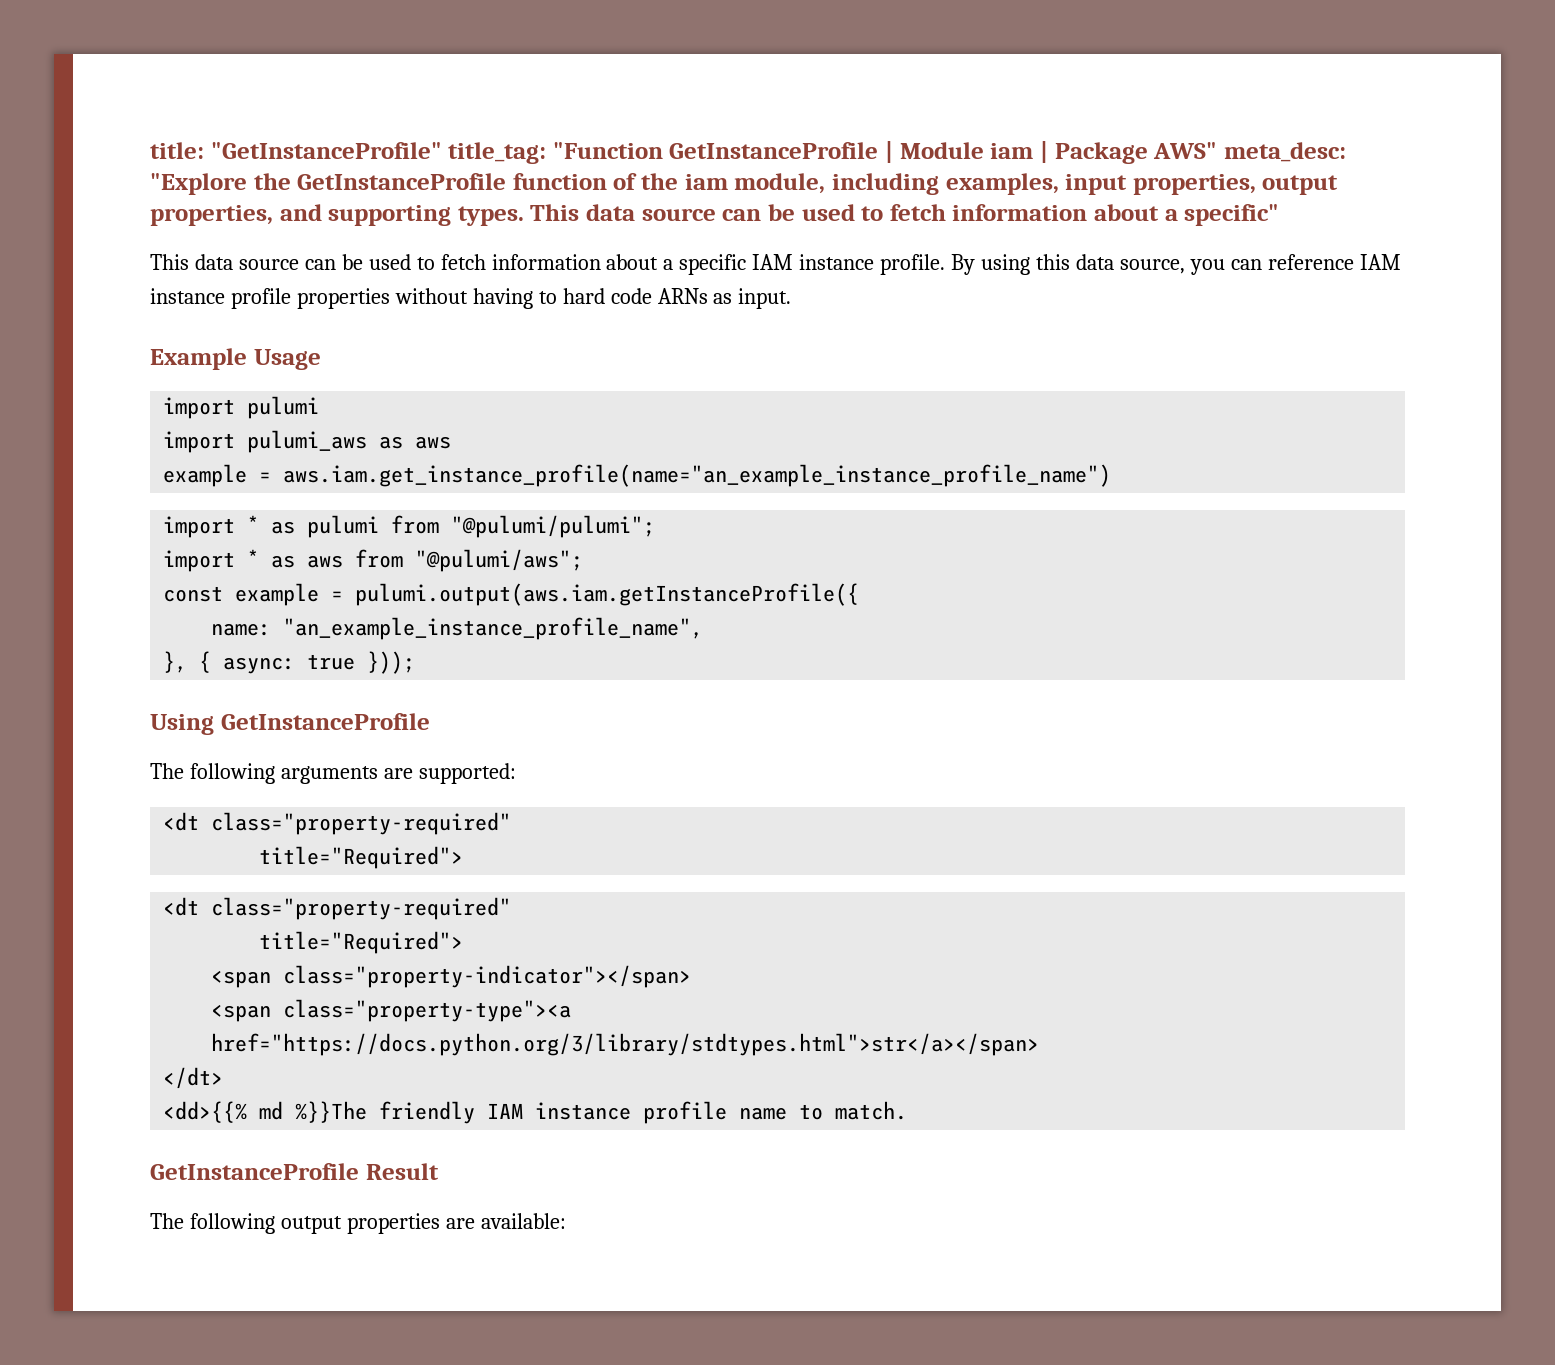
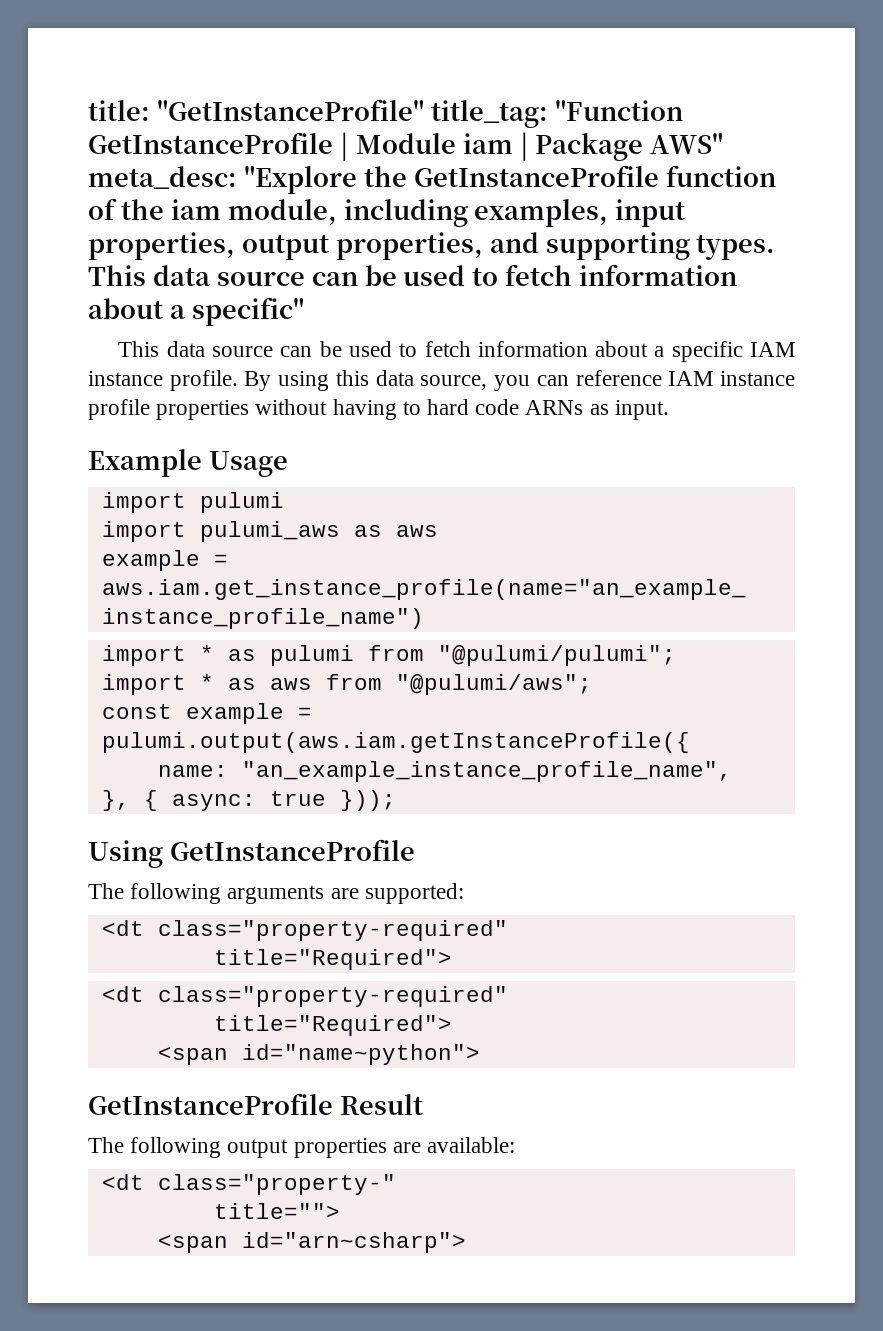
[283,965,692,988] [211,999,572,1022] [211,1033,1040,1056] [163,1067,224,1089] [163,1101,908,1124] class="property-indicator"></span> // <span class="property-type"><a href="https://docs.python.org/3/library/stdtypes.html">str</a></span> // </dt> // <dd>{{% md %}}The friendly IAM instance profile name to match. -> [241,1044,480,1065] id="name~python">
(566, 1221) none -> [101,1174,396,1195] [213,1203,340,1219] [157,1232,466,1253] // <dt class="property-" // title=""> // <span id="arn~csharp">

